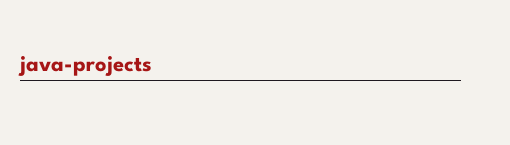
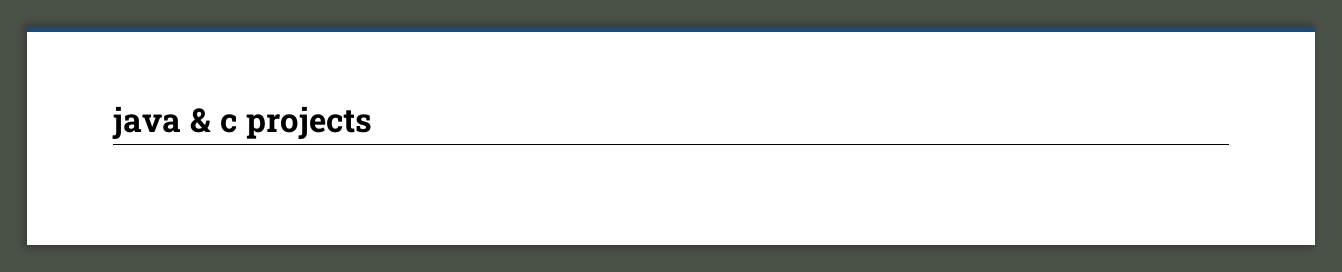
[18,56,152,76] java-projects -> [112,106,372,140] java & c projects

